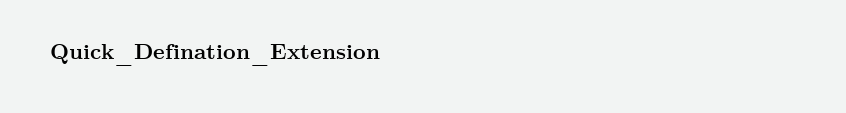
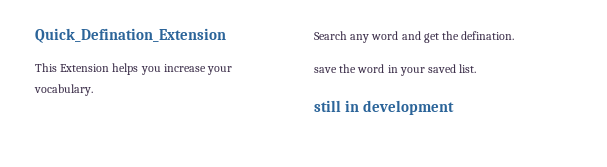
(380, 55) none -> [35,63,233,75] [34,84,93,96] [314,31,515,43] [314,64,477,76] [314,100,455,115] // This Extension helps you increase your vocabulary. // Search any word and get the defination. // save the word in your saved list. // still in development

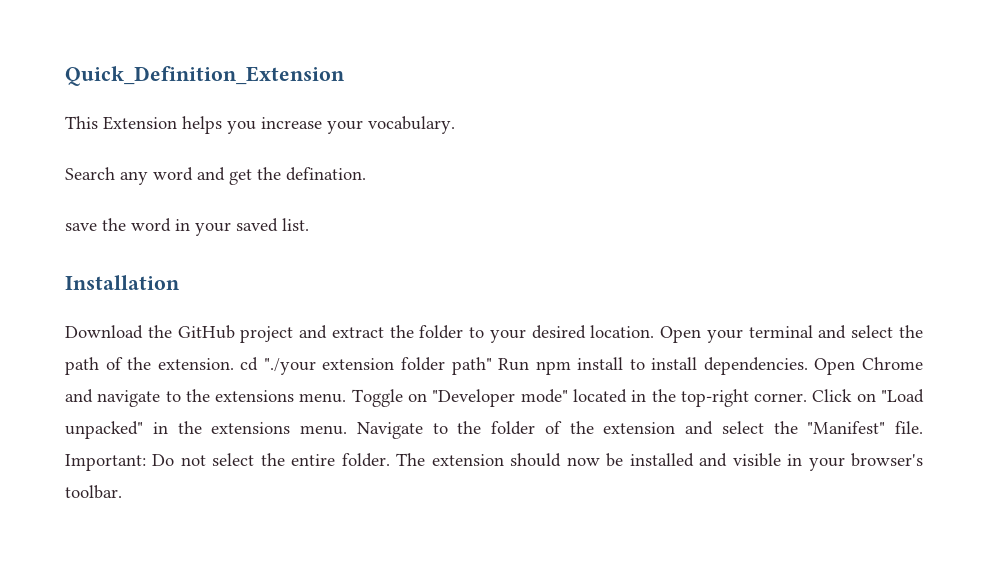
[35,28,226,43] Quick_Defination_Extension -> [65,66,345,86] Quick_Definition_Extension
[314,100,455,115] still in development -> [65,275,180,290] [65,325,923,343] [65,357,923,375] [65,389,924,407] [65,421,923,439] [65,453,924,471] [65,485,122,499] Installation // Download the GitHub project and extract the folder to your desired location. Open your terminal and select the path of the extension. cd "./your extension folder path" Run npm install to install dependencies. Open Chrome and navigate to the extensions menu. Toggle on "Developer mode" located in the top-right corner. Click on "Load unpacked" in the extensions menu. Navigate to the folder of the extension and select the "Manifest" file. Important: Do not select the entire folder. The extension should now be installed and visible in your browser's toolbar.

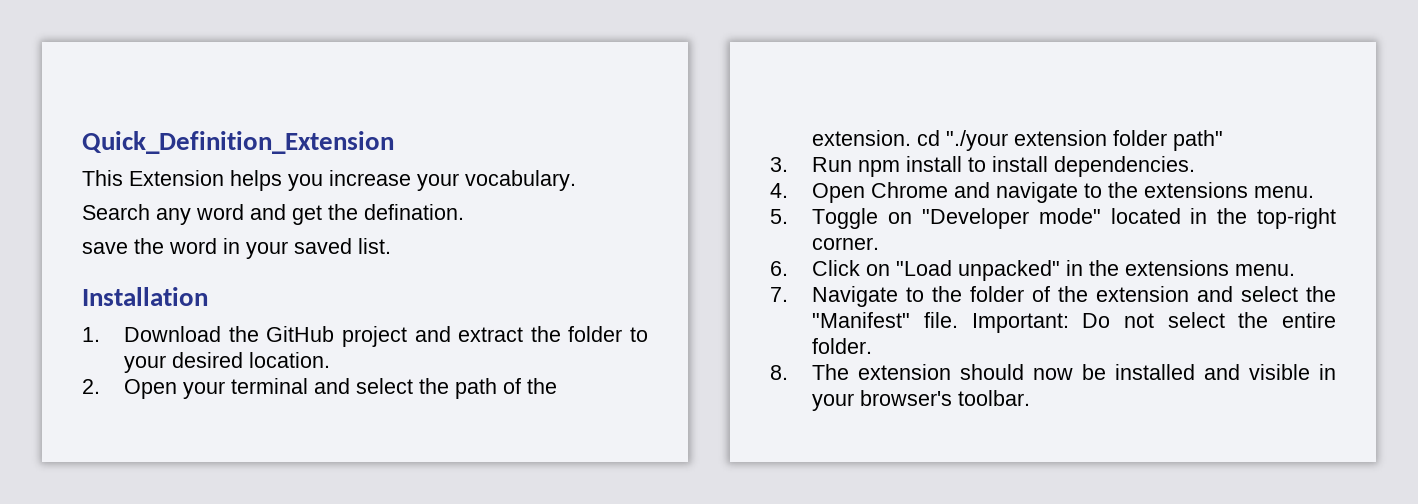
(180, 282) none -> [82,327,100,342] 1.
(655, 331) none -> [82,379,100,394] // 2.
(492, 366) none -> [770,157,788,172] // 3.
(808, 366) none -> [770,183,788,198] // 4.
(347, 398) none -> [770,209,788,224] // 5.
(808, 397) none -> [770,261,788,276] // 6.
(347, 430) none -> [770,287,788,302] // 7.
(390, 460) none -> [770,365,788,380] // 8.

